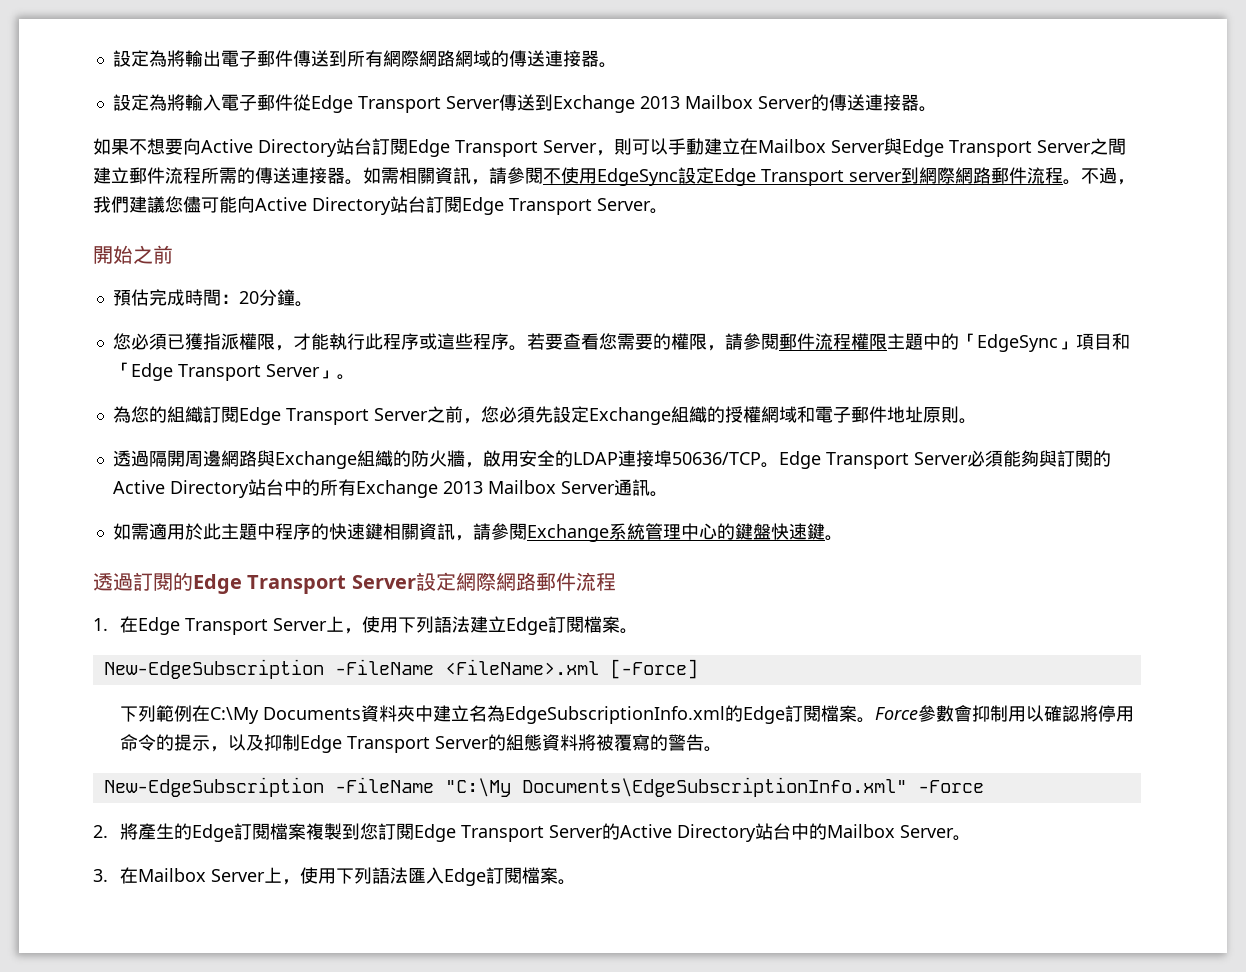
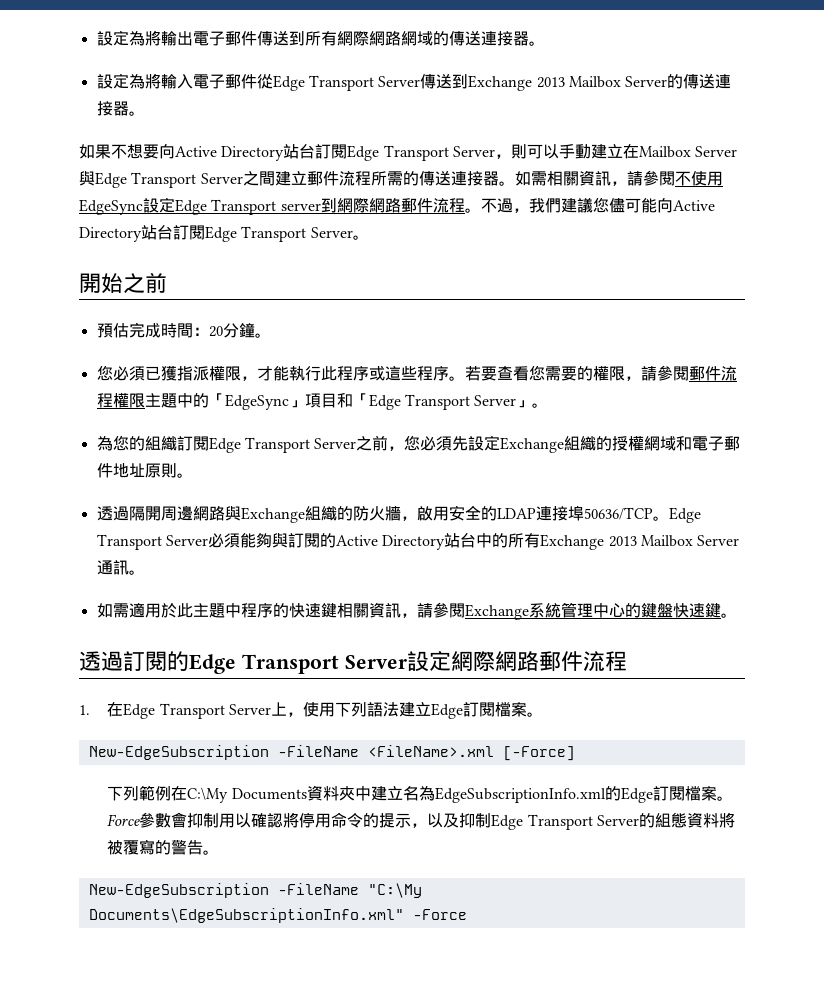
[93,823,971,842] [93,867,576,886] // 2.將產生的Edge訂閱檔案複製到您訂閱Edge Transport Server的Active Directory站台中的Mailbox Server。 // 3.在Mailbox Server上，使用下列語法匯入Edge訂閱檔案。 -> (467, 914) none

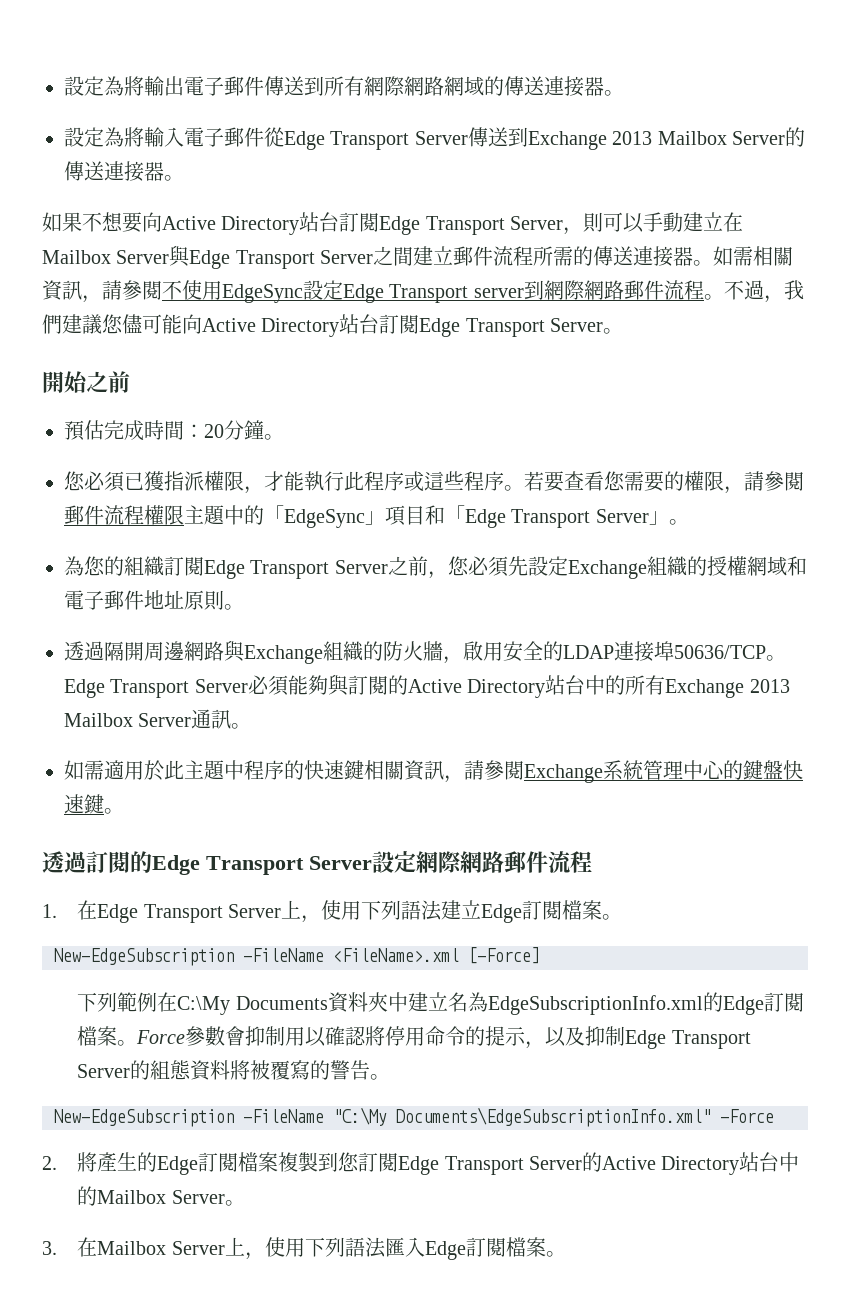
(467, 914) none -> [42,1152,800,1175] [77,1186,245,1206] [42,1237,566,1260] // 2.將產生的Edge訂閱檔案複製到您訂閱Edge Transport Server的Active Directory站台中的Mailbox Server。 // 3.在Mailbox Server上，使用下列語法匯入Edge訂閱檔案。

